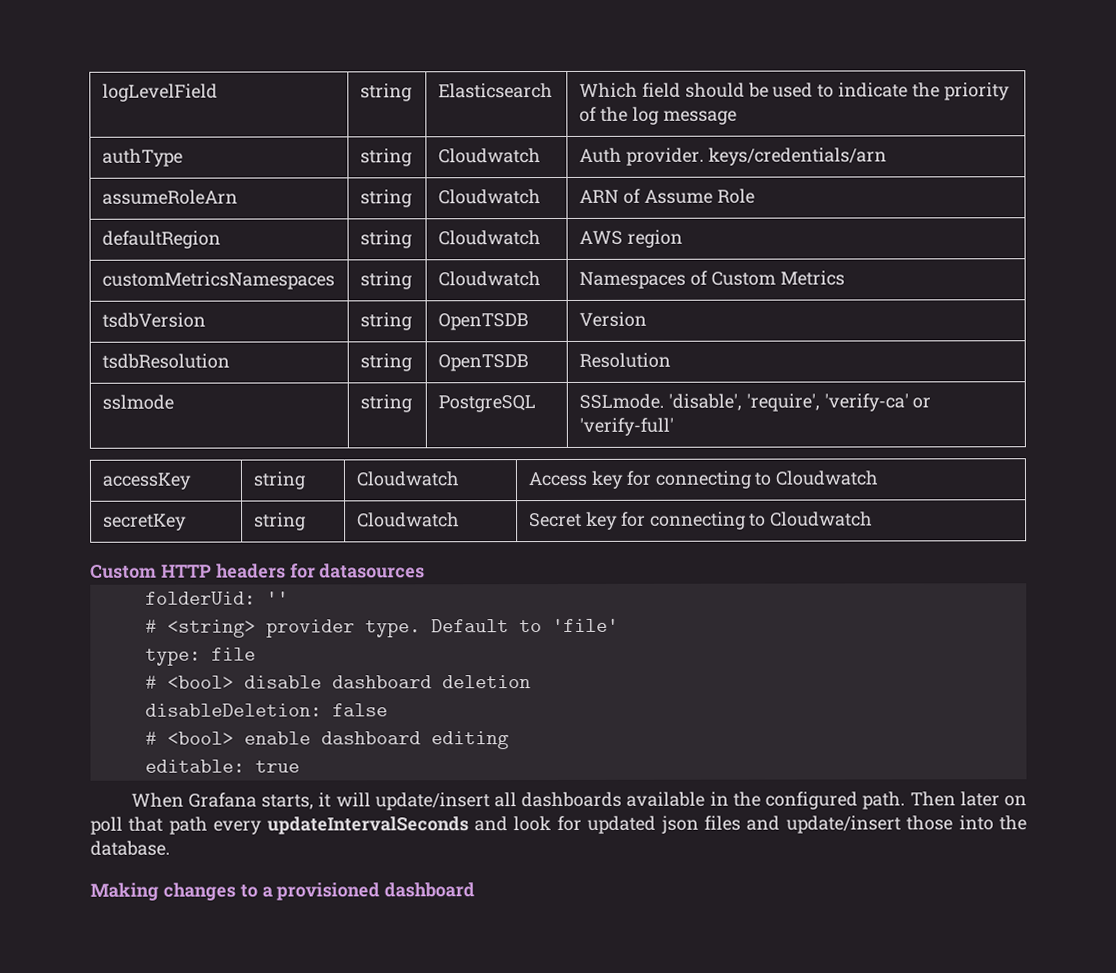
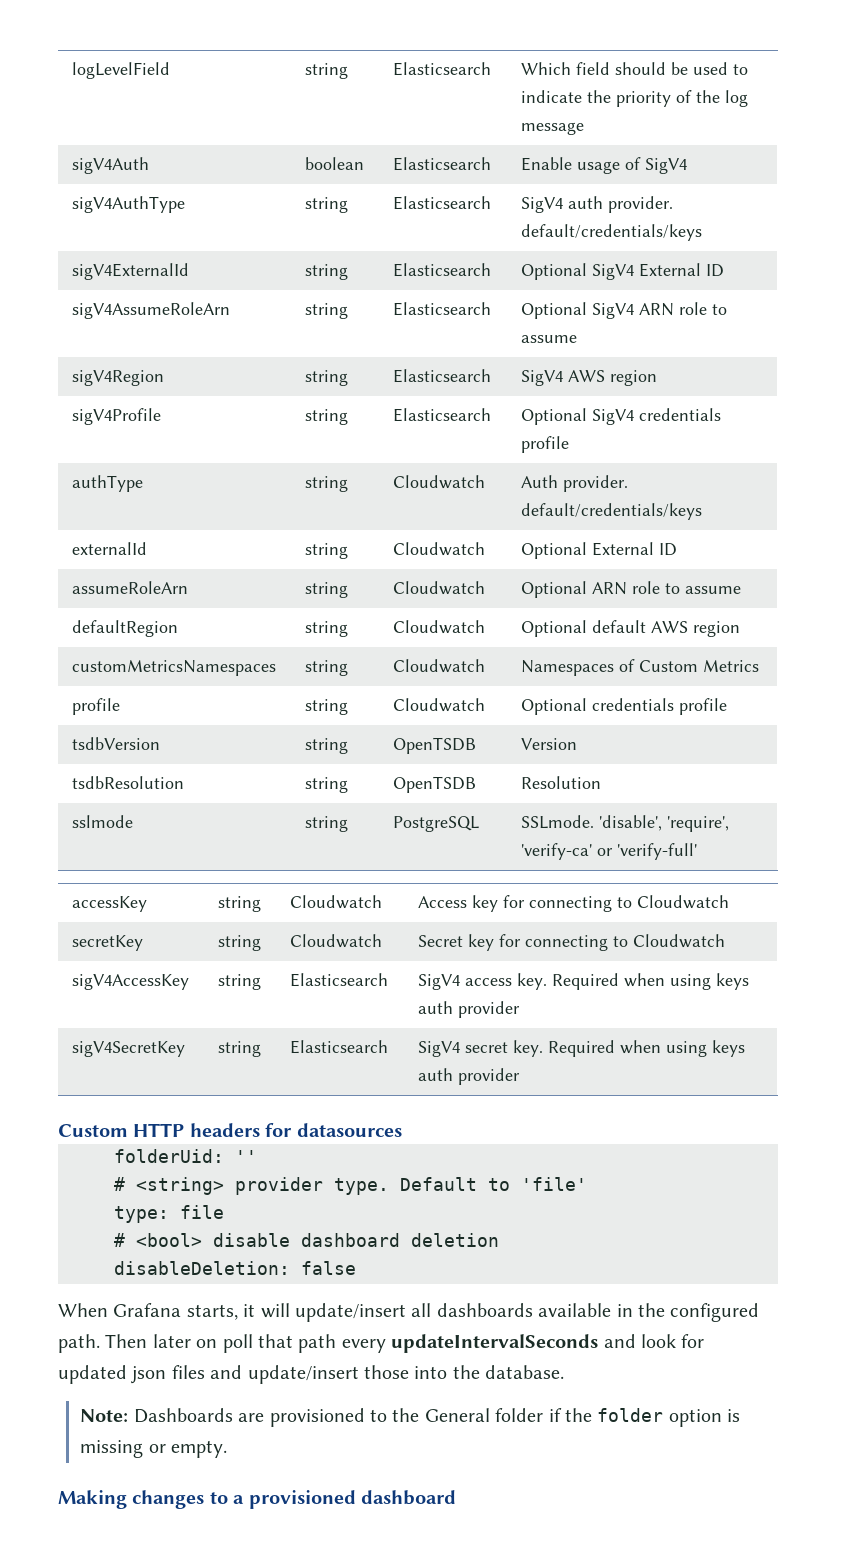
(737, 117) none -> [72,157,150,174] [305,157,365,170] [393,157,492,171] [521,157,688,174] [72,196,186,213] [305,197,349,213] [393,196,492,210] [521,196,674,213] [521,224,703,241] [72,263,190,280] [305,264,349,280] [393,263,492,277] [521,263,725,280] [72,302,231,319] [305,303,349,319] [393,302,492,316] [521,302,728,319] [521,335,578,343] [72,370,165,386] [305,370,349,386] [393,369,492,383] [521,370,658,386] [72,408,162,425] [305,409,349,425] [393,408,492,422] [521,408,722,425] [521,436,570,453] // sigV4Auth | boolean | Elasticsearch | Enable usage of SigV4 // sigV4AuthType | string | Elasticsearch | SigV4 auth provider. default/credentials/keys // sigV4ExternalId | string | Elasticsearch | Optional SigV4 External ID // sigV4AssumeRoleArn | string | Elasticsearch | Optional SigV4 ARN role to assume // sigV4Region | string | Elasticsearch | SigV4 AWS region // sigV4Profile | string | Elasticsearch | Optional SigV4 credentials profile
[707,147,887,166] [101,189,238,205] [359,189,412,208] [437,189,541,205] [578,188,755,204] keys/credentials/arn // assumeRoleArn | string | Cloudwatch | ARN of Assume Role -> [521,503,703,520] [72,542,148,555] [305,543,349,559] [393,542,486,556] [521,542,678,559] [72,581,189,594] [305,582,349,598] [393,581,486,595] [521,581,742,598] default/credentials/keys // externalId | string | Cloudwatch | Optional External ID // assumeRoleArn | string | Cloudwatch | Optional ARN role to assume
(541, 238) none -> [521,620,647,637] Optional default
(845, 278) none -> [72,698,121,715] [305,699,349,715] [393,698,486,712] [521,698,728,715] // profile | string | Cloudwatch | Optional credentials profile
(874, 519) none -> [72,974,190,990] [218,974,262,990] [290,973,389,987] [418,973,750,990] [418,1001,521,1018] [72,1041,186,1057] [218,1041,262,1057] [290,1040,389,1054] [418,1040,746,1057] [418,1068,521,1085] // sigV4AccessKey | string | Elasticsearch | SigV4 access key. Required when using keys auth provider // sigV4SecretKey | string | Elasticsearch | SigV4 secret key. Required when using keys auth provider
[144,731,509,750] [144,759,300,773] // # <bool> enable dashboard editing // editable: true -> (356, 1268) none
(170, 848) none -> [80,1408,741,1427] [80,1440,228,1458] // Note: Dashboards are provisioned to the General folder if the folder option is missing or empty.

